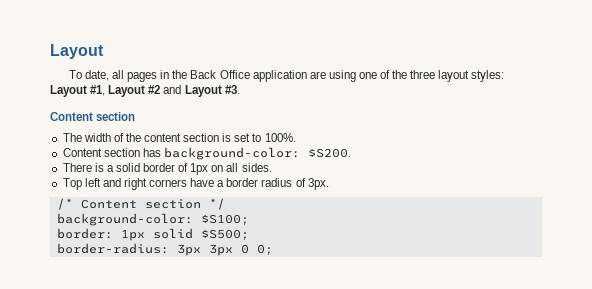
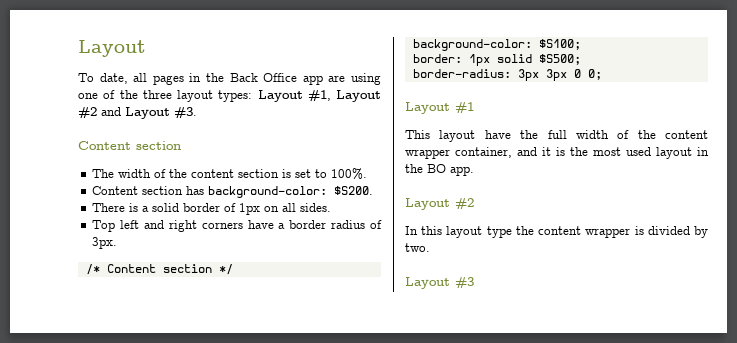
[252,70,307,82] application -> [302,75,323,85] app
[471,70,505,82] styles: -> [218,90,253,102] types:
(273, 249) none -> [405,102,474,114] [405,130,708,142] [405,147,709,159] [405,164,474,176] [405,198,474,210] [405,226,708,238] [405,243,430,252] [405,277,474,289] // Layout #1 // This layout have the full width of the content wrapper container, and it is the most used layout in the BO app. // Layout #2 // In this layout type the content wrapper is divided by two. // Layout #3

